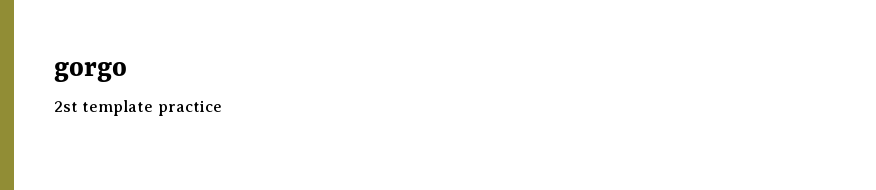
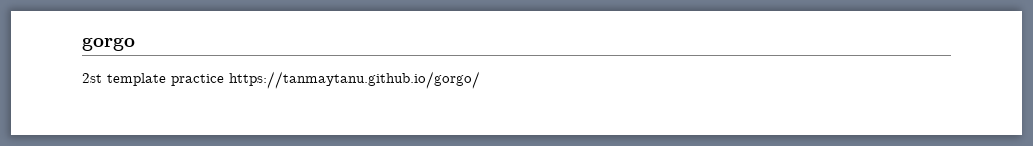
(222, 108) none -> [229,71,480,89] https://tanmaytanu.github.io/gorgo/

